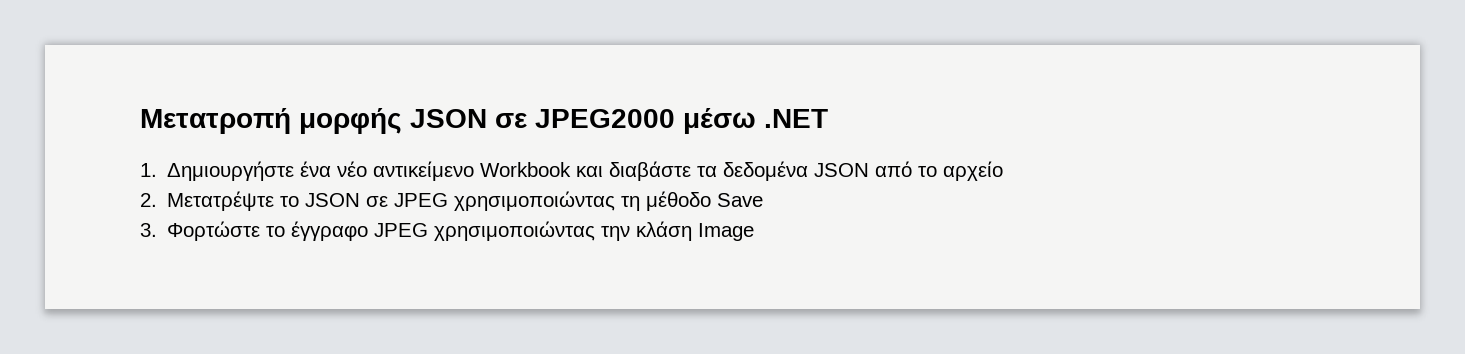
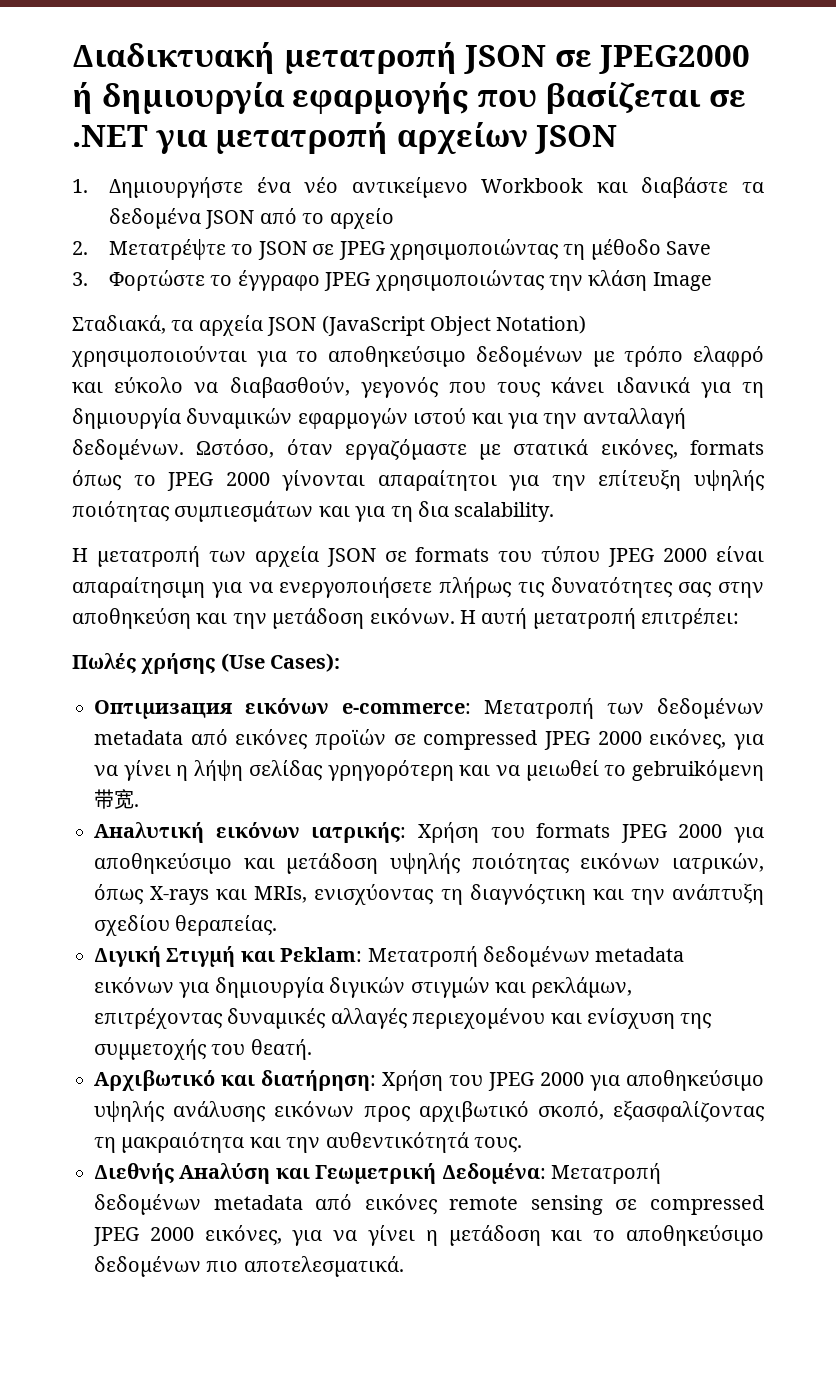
[140,108,402,134] Μετατροπή μορφής -> [72,42,457,74] Διαδικτυακή μετατροπή
[683,108,828,134] μέσω .NET -> [72,82,746,114] [72,122,618,154] ή δημιουργία εφαρμογής που βασίζεται σε .NET για μετατροπή αρχείων JSON
(755, 232) none -> [72,315,587,336] [71,346,764,367] [72,377,765,398] [72,408,686,429] [72,439,764,461] [72,469,765,491] [72,501,555,522] [72,546,764,567] [72,577,764,598] [72,608,740,629] [72,653,341,674] [94,698,764,719] [94,729,764,750] [94,760,764,781] [94,789,139,809] [94,822,764,843] [94,853,765,874] [94,883,764,905] [94,915,278,936] [94,946,685,967] [94,977,633,998] [94,1008,713,1029] [94,1039,312,1060] [94,1070,764,1091] [94,1100,766,1123] [94,1132,522,1153] [94,1163,661,1184] [94,1194,764,1215] [93,1225,764,1246] [94,1256,404,1277] // Σταδιακά, τα αρχεία JSON (JavaScript Object Notation) χρησιμοποιούνται για το αποθηκεύσιμο δεδομένων με τρόπο ελαφρό και εύκολο να διαβασθούν, γεγονός που τους κάνει ιδανικά για τη δημιουργία δυναμικών εφαρμογών ιστού και για την ανταλλαγή δεδομένων. Ωστόσο, όταν εργαζόμαστε με στατικά εικόνες, formats όπως το JPEG 2000 γίνονται απαραίτητοι για την επίτευξη υψηλής ποιότητας συμπιεσμάτων και για τη δια scalability. // Η μετατροπή των αρχεία JSON σε formats του τύπου JPEG 2000 είναι απαραίτησιμη για να ενεργοποιήσετε πλήρως τις δυνατότητες σας στην αποθηκεύση και την μετάδοση εικόνων. Η αυτή μετατροπή επιτρέπει: // Πωλές χρήσης (Use Cases): // Опτιμизация εικόνων e-commerce: Μετατροπή των δεδομένων metadata από εικόνες προϊών σε compressed JPEG 2000 εικόνες, για να γίνει η λήψη σελίδας γρηγορότερη και να μειωθεί το gebruikόμενη带宽. // Αнаλυτική εικόνων ιατρικής: Χρήση του formats JPEG 2000 για αποθηκεύσιμο και μετάδοση υψηλής ποιότητας εικόνων ιατρικών, όπως X-rays και MRIs, ενισχύοντας τη διαγνόςτικη και την ανάπτυξη σχεδίου θεραπείας. // Διγική Στιγμή και Ρεklam: Μετατροπή δεδομένων metadata εικόνων για δημιουργία διγικών στιγμών και ρεκλάμων, επιτρέχοντας δυναμικές αλλαγές περιεχομένου και ενίσχυση της συμμετοχής του θεατή. // Αρχιβωτικό και διατήρηση: Χρήση του JPEG 2000 για αποθηκεύσιμο υψηλής ανάλυσης εικόνων προς αρχιβωτικό σκοπό, εξασφαλίζοντας τη μακραιότητα και την αυθεντικότητά τους. // Διεθνής Αнаλύση και Γεωμετρική Δεδομένα: Μετατροπή δεδομένων metadata από εικόνες remote sensing σε compressed JPEG 2000 εικόνες, για να γίνει η μετάδοση και το αποθηκεύσιμο δεδομένων πιο αποτελεσματικά.

